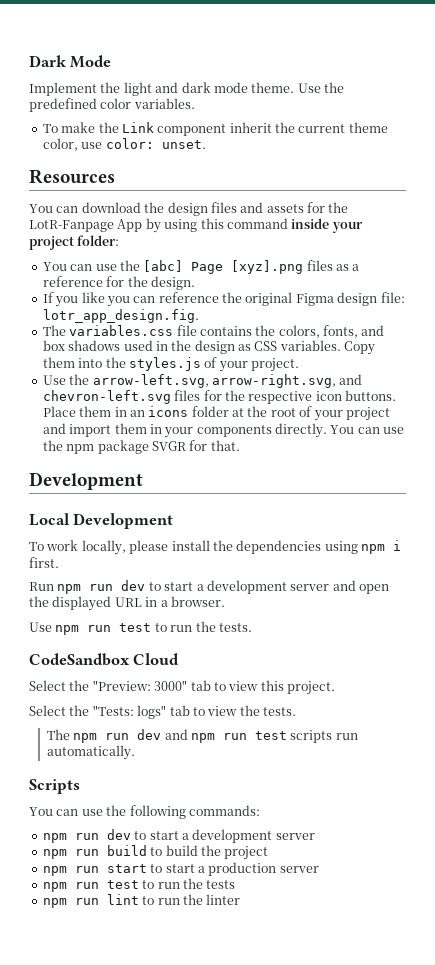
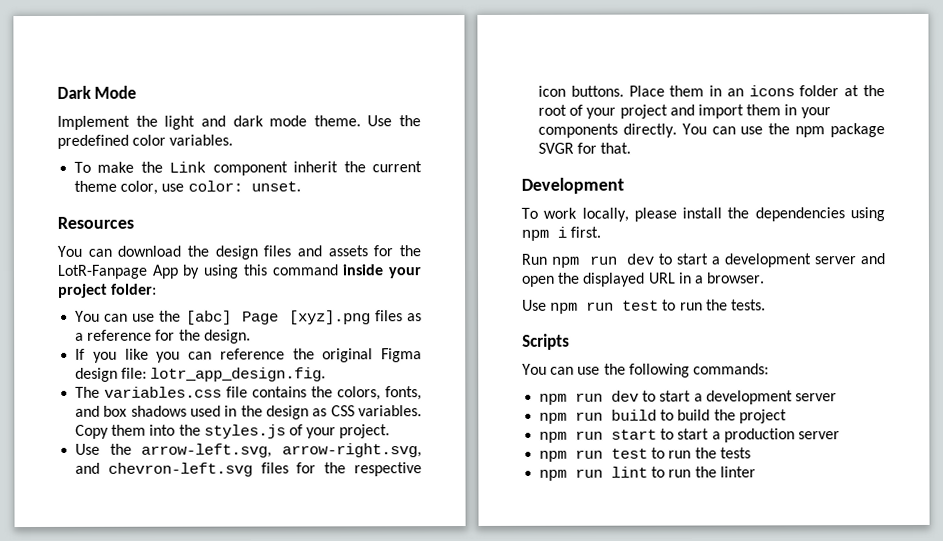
[29,513,174,529] // Local Development -> (624, 185) none
[29,653,180,666] [29,680,335,695] [29,705,296,719] [46,729,358,743] [46,745,135,760] // CodeSandbox Cloud // Select the "Preview: 3000" tab to view this project. // Select the "Tests: logs" tab to view the tests. // The npm run dev and npm run test scripts run automatically. -> (766, 305) none

